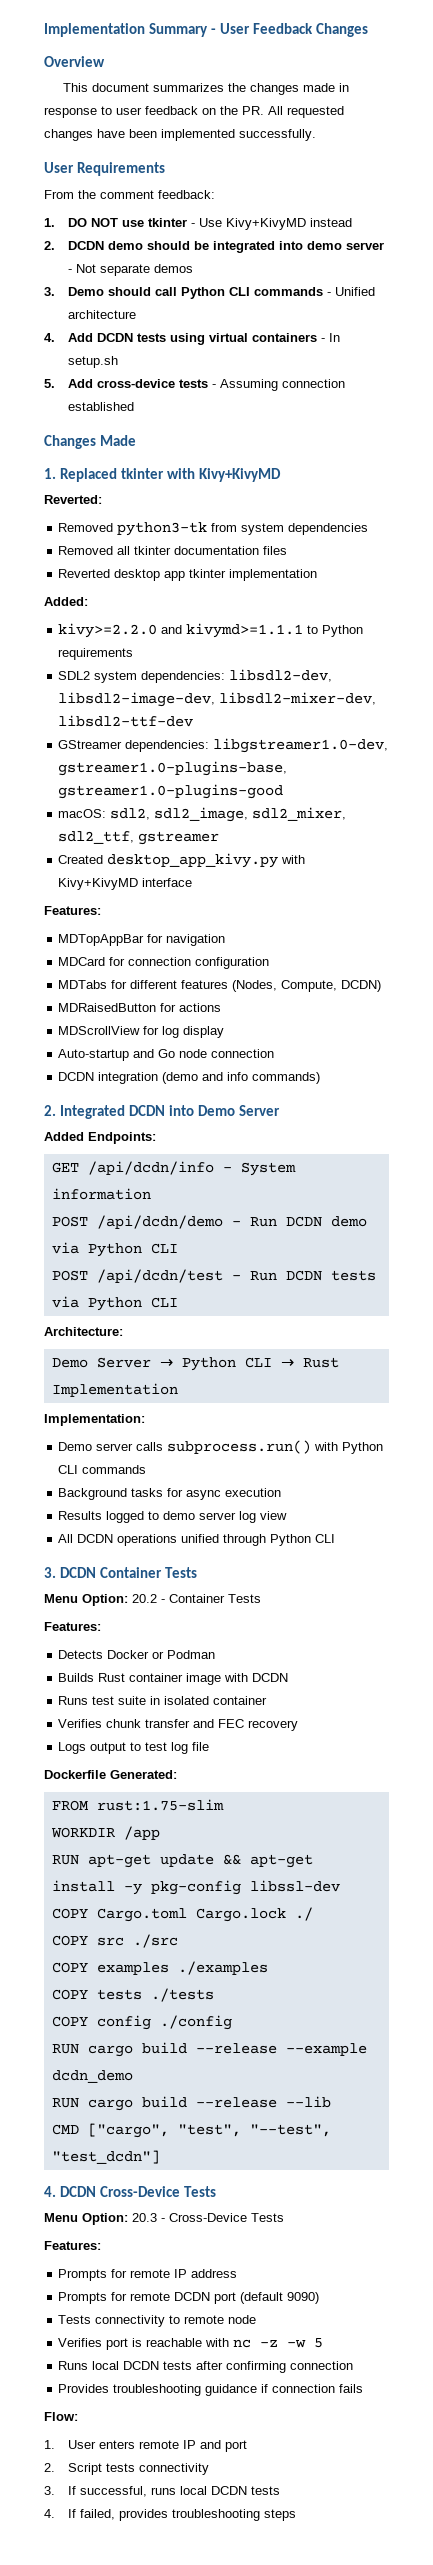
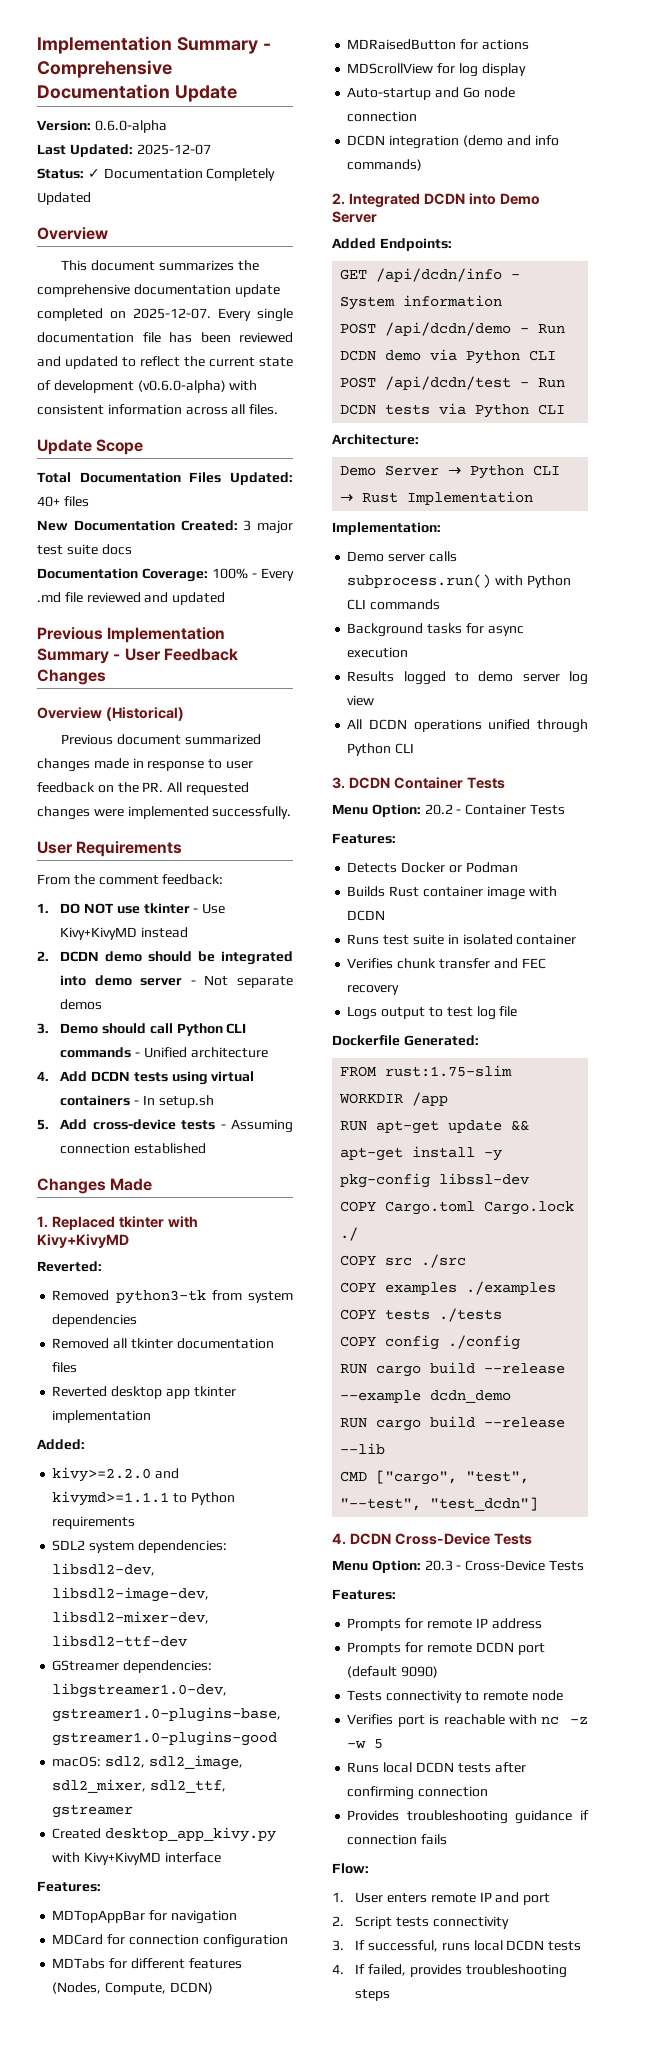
[44,23,217,37] Implementation Summary - -> [37,36,271,54] [37,60,172,78] [37,84,237,102] [37,120,167,133] [37,144,211,157] [37,168,276,181] [37,192,91,205] [37,227,108,240] [61,260,259,271] [37,284,280,297] [37,308,293,322] [37,332,293,343] [37,356,293,369] [37,380,258,393] [37,404,279,415] [37,439,144,455] [37,472,293,485] [37,496,89,507] [37,520,293,534] [37,544,132,555] [37,568,294,582] [37,592,226,605] [37,627,226,643] [37,648,121,664] Implementation Summary - Comprehensive Documentation Update // Version: 0.6.0-alpha // Last Updated: 2025-12-07 // Status: ✓ Documentation Completely Updated // Overview // This document summarizes the comprehensive documentation update completed on 2025-12-07. Every single documentation file has been reviewed and updated to reflect the current state of development (v0.6.0-alpha) with consistent information across all files. // Update Scope // Total Documentation Files Updated: 40+ files // New Documentation Created: 3 major test suite docs // Documentation Coverage: 100% - Every .md file reviewed and updated // Previous Implementation Summary -
[63,83,247,92] // This document summarizes the -> [105,707,184,721] [61,734,262,745] (Historical) // Previous document summarized
[97,129,157,138] have been -> [93,809,124,817] were

